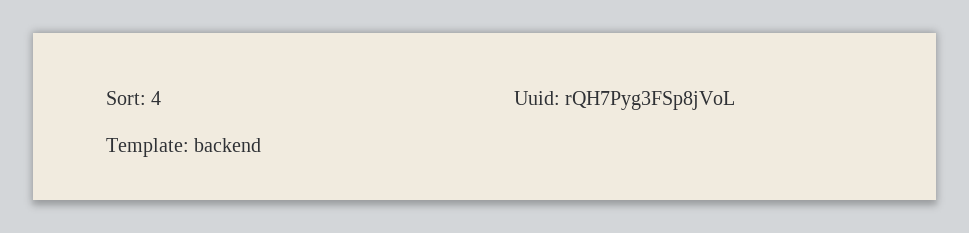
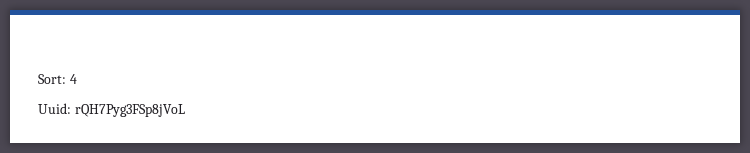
[106,138,262,157] // Template: backend -> (77, 79) none

